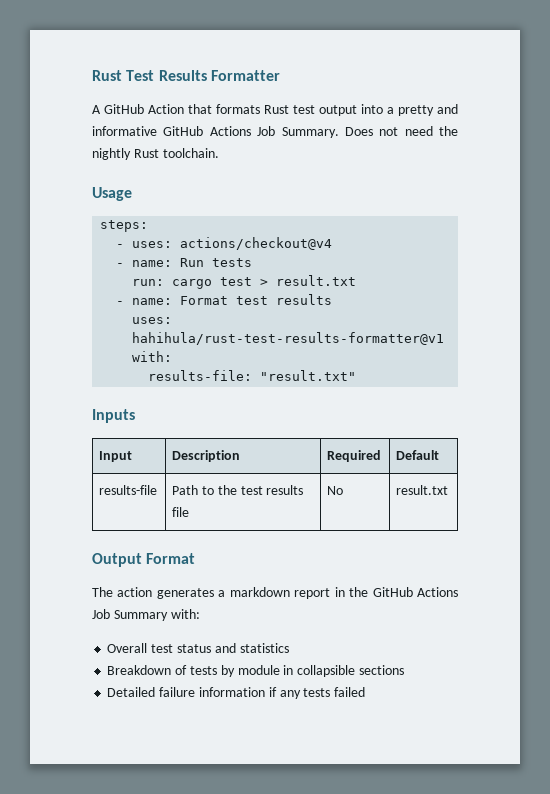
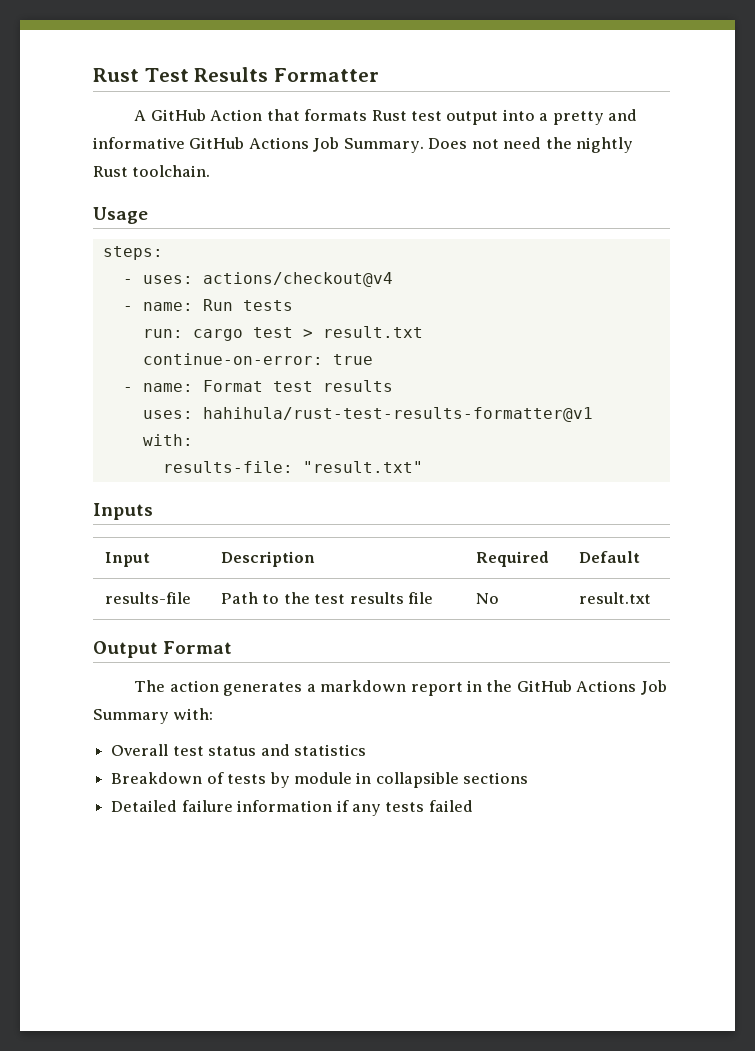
(357, 280) none -> [142,353,373,365] // continue-on-error: true

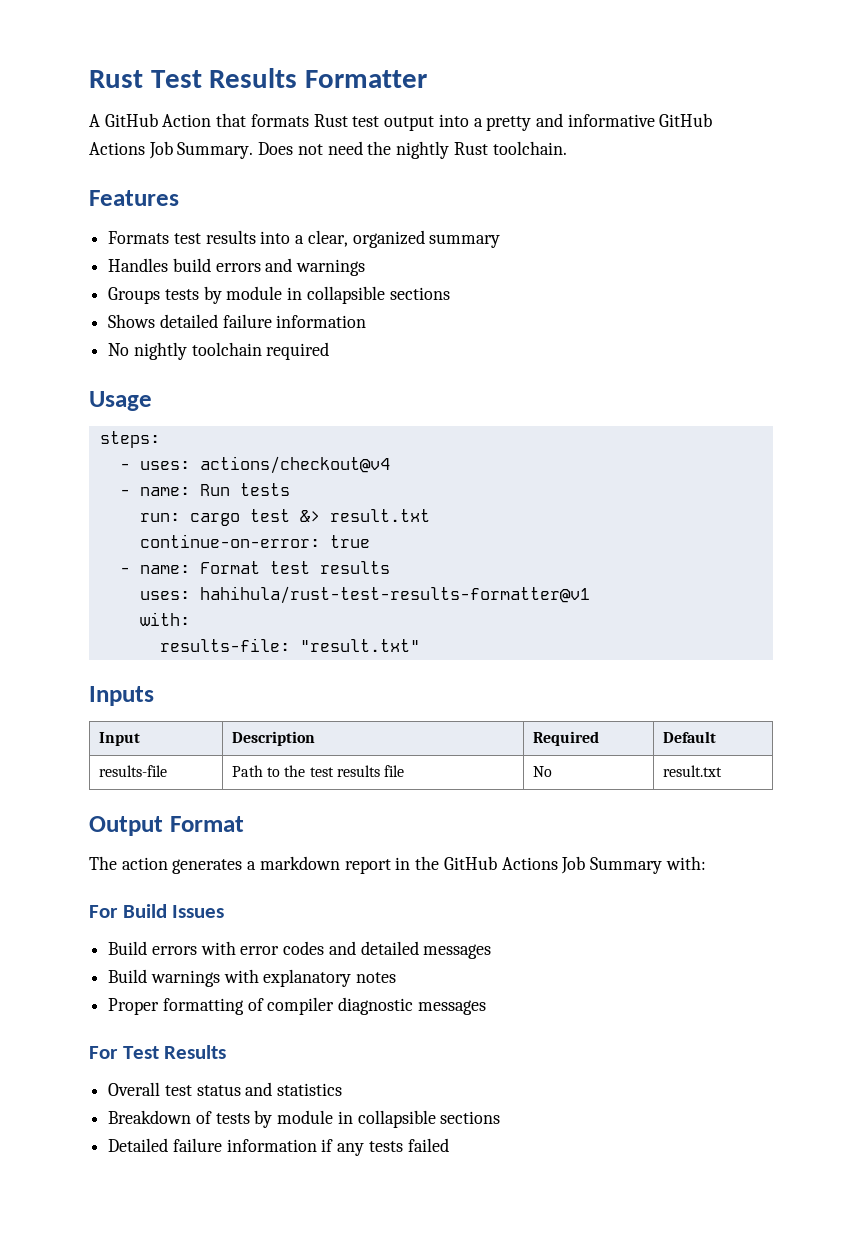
(211, 171) none -> [89,190,179,206] [108,230,501,248] [108,258,366,276] [108,286,450,304] [108,314,367,328] [108,342,330,360] // Features // Formats test results into a clear, organized summary // Handles build errors and warnings // Groups tests by module in collapsible sections // Shows detailed failure information // No nightly toolchain required
[302,329,313,338] > -> [299,510,320,522] &>
(214, 714) none -> [89,904,225,918] [108,941,492,959] [108,969,397,987] [108,997,486,1015] [89,1045,227,1059] // For Build Issues // Build errors with error codes and detailed messages // Build warnings with explanatory notes // Proper formatting of compiler diagnostic messages // For Test Results

